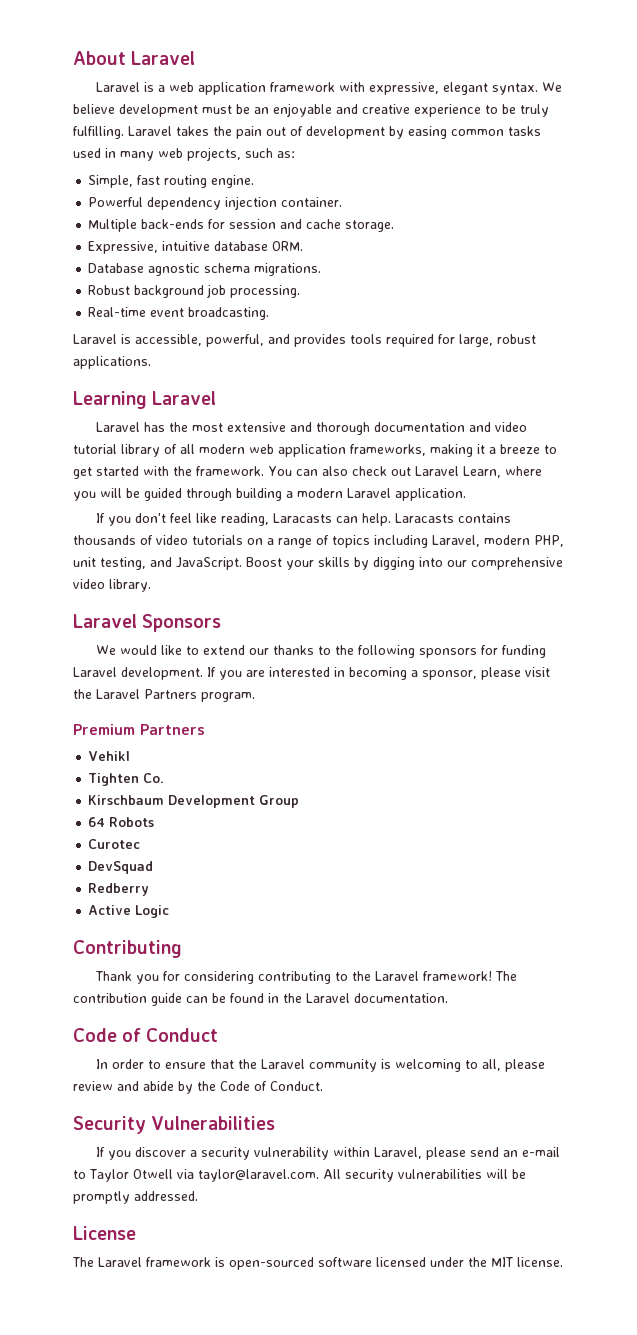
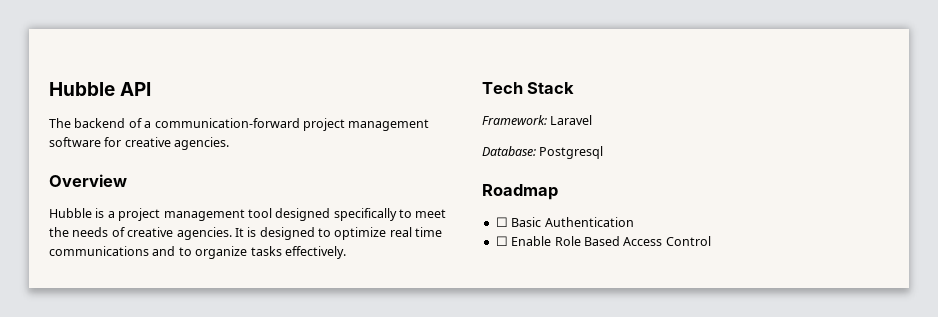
[73,51,196,65] [96,82,563,95] [73,103,549,117] [73,126,541,139] [73,147,295,161] [88,175,255,188] [88,196,343,210] [88,219,395,232] [88,241,304,254] [88,263,322,276] [88,284,301,298] [88,307,270,320] [73,334,536,347] [73,356,151,369] [73,391,217,409] [96,422,528,435] [73,444,557,457] [73,466,542,479] [73,488,466,501] [96,513,512,526] [73,535,564,548] [73,557,563,570] [73,579,151,592] [73,614,222,632] [96,645,547,658] [73,667,550,680] [73,689,255,702] [73,724,205,735] [88,751,131,761] [88,773,165,786] [88,795,300,808] [88,817,155,827] [88,839,141,849] [88,861,154,874] [88,883,150,896] [88,905,170,918] [73,940,182,958] [95,971,518,984] [73,993,448,1006] [73,1028,219,1042] [96,1059,546,1072] [73,1081,323,1094] [73,1116,276,1134] [96,1147,561,1160] [73,1169,526,1182] [73,1191,198,1204] [73,1226,136,1240] [72,1257,563,1270] About Laravel // Laravel is a web application framework with expressive, elegant syntax. We believe development must be an enjoyable and creative experience to be truly fulfilling. Laravel takes the pain out of development by easing common tasks used in many web projects, such as: // Simple, fast routing engine. // Powerful dependency injection container. // Multiple back-ends for session and cache storage. // Expressive, intuitive database ORM. // Database agnostic schema migrations. // Robust background job processing. // Real-time event broadcasting. // Laravel is accessible, powerful, and provides tools required for large, robust applications. // Learning Laravel // Laravel has the most extensive and thorough documentation and video tutorial library of all modern web application frameworks, making it a breeze to get started with the framework. You can also check out Laravel Learn, where you will be guided through building a modern Laravel application. // If you don't feel like reading, Laracasts can help. Laracasts contains thousands of video tutorials on a range of topics including Laravel, modern PHP, unit testing, and JavaScript. Boost your skills by digging into our comprehensive video library. // Laravel Sponsors // We would like to extend our thanks to the following sponsors for funding Laravel development. If you are interested in becoming a sponsor, please visit the Laravel Partners program. // Premium Partners // Vehikl // Tighten Co. // Kirschbaum Development Group // 64 Robots // Curotec // DevSquad // Redberry // Active Logic // Contributing // Thank you for considering contributing to the Laravel framework! The contribution guide can be found in the Laravel documentation. // Code of Conduct // In order to ensure that the Laravel community is welcoming to all, please review and abide by the Code of Conduct. // Security Vulnerabilities // If you discover a security vulnerability within Laravel, please send an e-mail to Taylor Otwell via taylor@laravel.com. All security vulnerabilities will be promptly addressed. // License // The Laravel framework is open-sourced software licensed under the MIT license. -> [49,82,152,96] [49,118,430,131] [49,137,230,150] [49,174,127,187] [49,208,447,221] [49,227,443,240] [49,246,346,259] [482,82,575,94] [482,115,593,125] [482,146,604,159] [482,184,558,200] [495,217,634,227] [495,236,711,246] Hubble API // The backend of a communication-forward project management software for creative agencies. // Overview // Hubble is a project management tool designed specifically to meet the needs of creative agencies. It is designed to optimize real time communications and to organize tasks effectively. // Tech Stack // Framework: Laravel // Database: Postgresql // Roadmap // ☐ Basic Authentication // ☐ Enable Role Based Access Control

